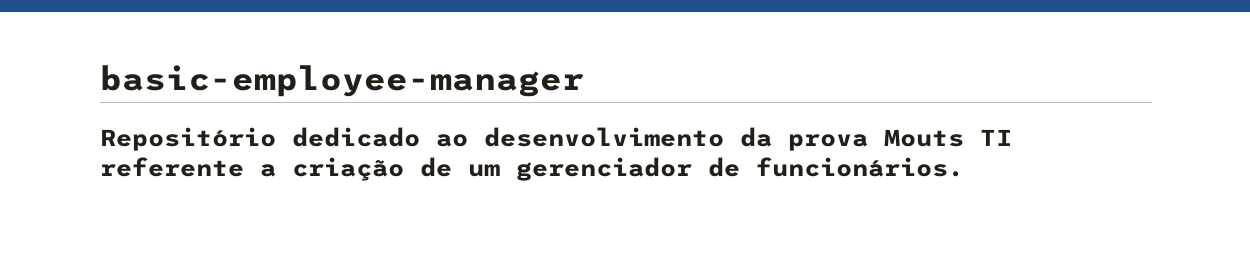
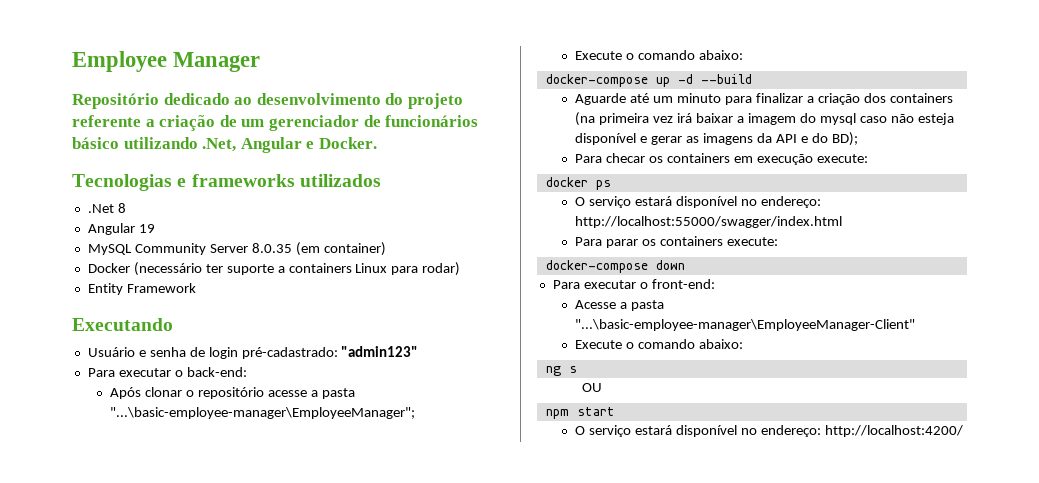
[100,65,584,97] basic-employee-manager -> [72,51,261,72] Employee Manager
[740,127,1012,151] da prova Mouts TI -> [385,93,463,109] do projeto
[756,157,964,177] funcionários. -> [385,115,479,127] [72,137,377,153] [72,174,381,191] [87,203,126,213] [87,223,155,235] [87,242,386,256] [87,262,461,276] [87,283,196,295] [72,318,173,331] [87,346,419,359] [87,367,247,377] [110,387,355,399] [110,407,416,419] [575,50,744,60] [545,74,752,87] [575,93,953,105] [575,112,954,126] [575,132,858,146] [575,153,868,165] [545,177,611,190] [575,196,822,208] [575,216,843,228] [575,236,779,248] [545,260,685,273] [552,279,715,289] [575,300,665,311] [575,319,916,331] [575,339,744,349] [545,366,577,376] [582,383,603,392] [545,407,615,419] [575,425,963,437] funcionários básico utilizando .Net, Angular e Docker. // Tecnologias e frameworks utilizados // .Net 8 // Angular 19 // MySQL Community Server 8.0.35 (em container) // Docker (necessário ter suporte a containers Linux para rodar) // Entity Framework // Executando // Usuário e senha de login pré-cadastrado: "admin123" // Para executar o back-end: // Após clonar o repositório acesse a pasta "...\basic-employee-manager\EmployeeManager"; // Execute o comando abaixo: // docker-compose up -d --build // Aguarde até um minuto para finalizar a criação dos containers (na primeira vez irá baixar a imagem do mysql caso não esteja disponível e gerar as imagens da API e do BD); // Para checar os containers em execução execute: // docker ps // O serviço estará disponível no endereço: http://localhost:55000/swagger/index.html // Para parar os containers execute: // docker-compose down // Para executar o front-end: // Acesse a pasta "...\basic-employee-manager\EmployeeManager-Client" // Execute o comando abaixo: // ng s // OU // npm start // O serviço estará disponível no endereço: http://localhost:4200/

